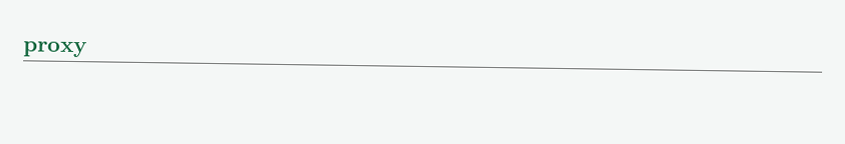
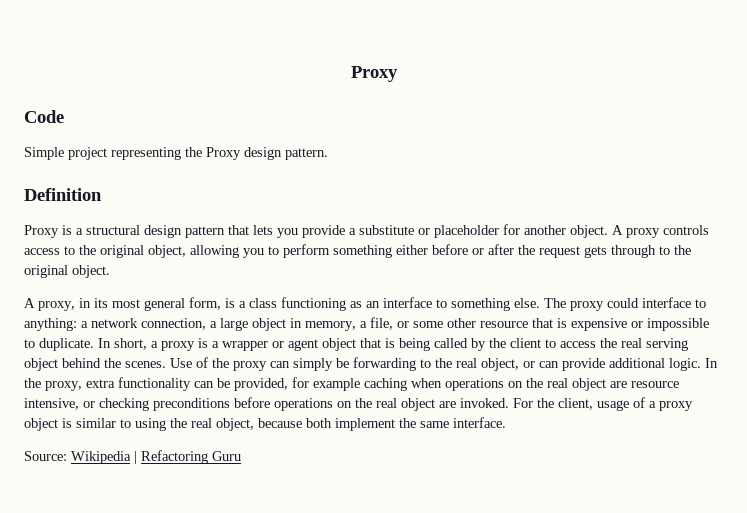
[23,41,87,58] proxy -> [350,66,398,82] [24,110,64,123] [24,147,328,160] [24,188,102,201] [24,224,709,238] [24,244,691,258] [24,265,110,278] [24,297,706,311] [24,317,709,331] [24,338,688,351] [24,357,718,371] [24,377,679,391] [24,397,693,411] [24,417,506,431] [24,450,241,464] Proxy // Code // Simple project representing the Proxy design pattern. // Definition // Proxy is a structural design pattern that lets you provide a substitute or placeholder for another object. A proxy controls access to the original object, allowing you to perform something either before or after the request gets through to the original object. // A proxy, in its most general form, is a class functioning as an interface to something else. The proxy could interface to anything: a network connection, a large object in memory, a file, or some other resource that is expensive or impossible to duplicate. In short, a proxy is a wrapper or agent object that is being called by the client to access the real serving object behind the scenes. Use of the proxy can simply be forwarding to the real object, or can provide additional logic. In the proxy, extra functionality can be provided, for example caching when operations on the real object are resource intensive, or checking preconditions before operations on the real object are invoked. For the client, usage of a proxy object is similar to using the real object, because both implement the same interface. // Source: Wikipedia | Refactoring Guru

